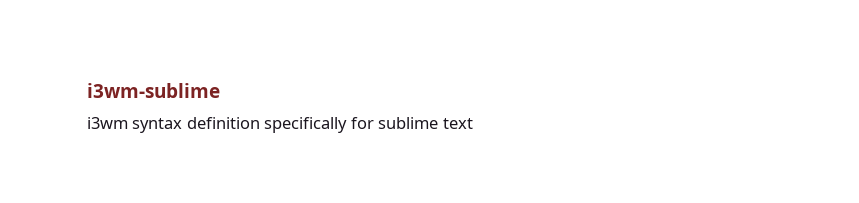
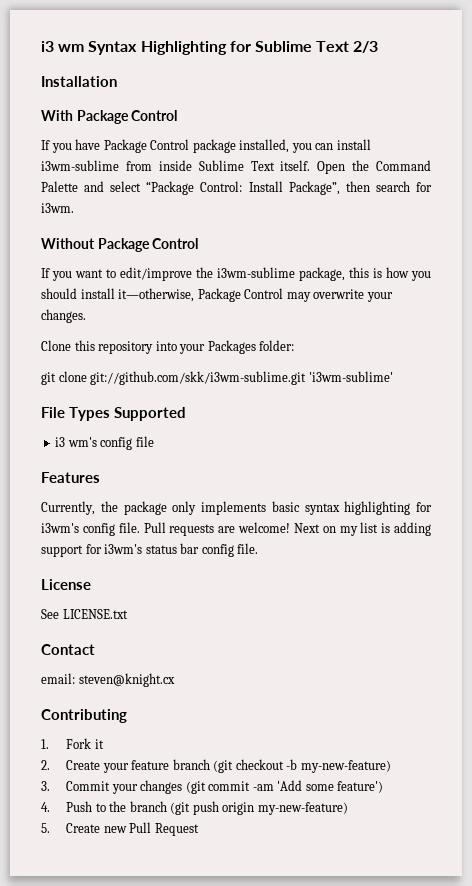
[87,83,220,98] [87,117,473,133] i3wm-sublime // i3wm syntax definition specifically for sublime text -> [41,41,379,55] [41,76,117,87] [41,110,178,124] [41,139,371,153] [41,160,431,174] [41,181,432,195] [41,203,74,213] [41,238,199,252] [41,267,431,281] [41,288,393,302] [41,309,86,323] [41,340,295,354] [41,371,393,385] [41,407,186,421] [55,436,154,450] [41,472,100,483] [41,501,432,515] [41,522,431,536] [41,543,259,557] [41,579,91,590] [41,609,128,619] [41,644,95,655] [41,673,175,687] [41,709,127,723] [41,738,104,749] [41,759,391,773] [41,780,384,794] [41,801,348,815] [41,822,199,836] i3 wm Syntax Highlighting for Sublime Text 2/3 // Installation // With Package Control // If you have Package Control package installed, you can install i3wm-sublime from inside Sublime Text itself. Open the Command Palette and select “Package Control: Install Package”, then search for i3wm. // Without Package Control // If you want to edit/improve the i3wm-sublime package, this is how you should install it—otherwise, Package Control may overwrite your changes. // Clone this repository into your Packages folder: // git clone git://github.com/skk/i3wm-sublime.git 'i3wm-sublime' // File Types Supported // i3 wm's config file // Features // Currently, the package only implements basic syntax highlighting for i3wm's config file. Pull requests are welcome! Next on my list is adding support for i3wm's status bar config file. // License // See LICENSE.txt // Contact // email: steven@knight.cx // Contributing // 1. Fork it // 2. Create your feature branch (git checkout -b my-new-feature) // 3. Commit your changes (git commit -am 'Add some feature') // 4. Push to the branch (git push origin my-new-feature) // 5. Create new Pull Request

